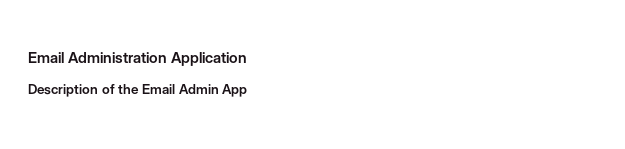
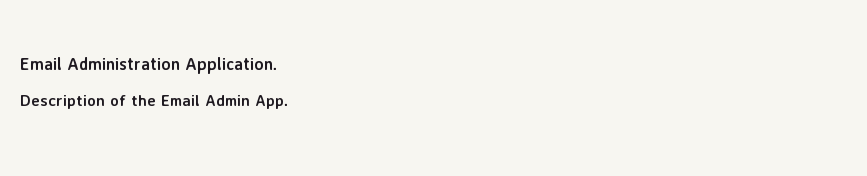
[171,52,248,66] Application -> [185,57,278,74] Application.
[222,84,248,97] App -> [255,95,288,109] App.

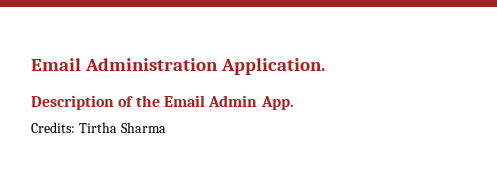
(288, 102) none -> [31,122,166,133] // Credits: Tirtha Sharma

